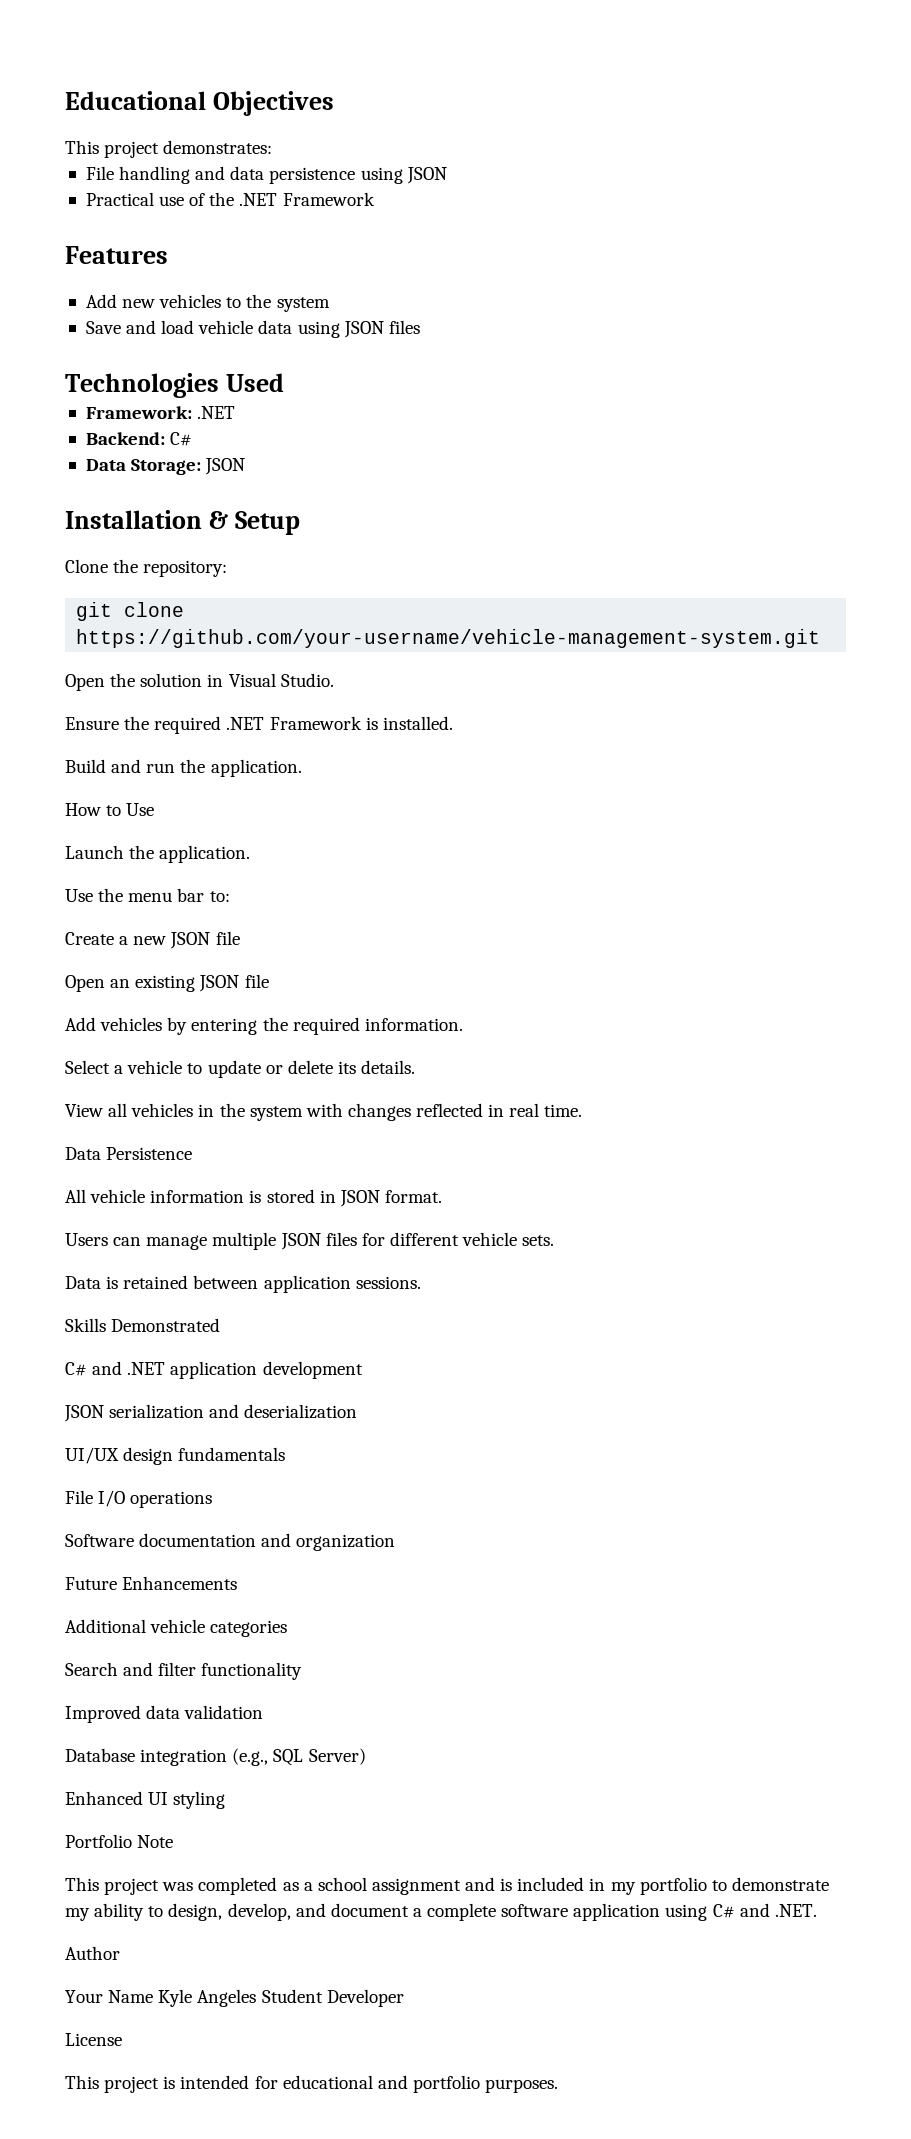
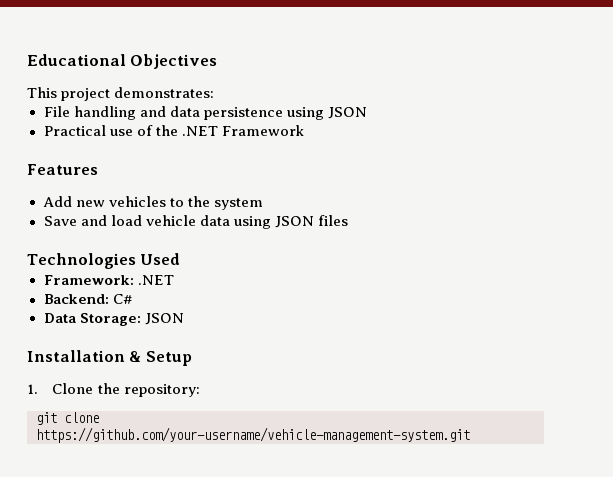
(300, 523) none -> [27,384,38,394] 1.
[65,673,334,691] [65,716,453,734] [65,759,302,777] [65,803,155,816] [65,845,251,863] [65,888,230,902] [65,931,240,949] [65,974,269,992] [65,1017,463,1035] [65,1060,416,1078] [65,1103,583,1121] [65,1147,193,1160] [65,1189,442,1207] [65,1232,555,1250] [65,1275,421,1293] [65,1318,221,1332] [65,1361,363,1379] [64,1404,358,1422] [65,1447,286,1465] [65,1490,213,1508] [65,1533,396,1551] [65,1576,238,1590] [65,1619,288,1637] [65,1662,303,1680] [65,1705,264,1723] [65,1748,366,1766] [65,1791,226,1809] [65,1834,174,1848] [65,1877,829,1895] [65,1903,817,1921] [65,1946,120,1960] [65,1989,404,2007] [65,2033,122,2046] [65,2075,559,2093] // Open the solution in Visual Studio. // Ensure the required .NET Framework is installed. // Build and run the application. // How to Use // Launch the application. // Use the menu bar to: // Create a new JSON file // Open an existing JSON file // Add vehicles by entering the required information. // Select a vehicle to update or delete its details. // View all vehicles in the system with changes reflected in real time. // Data Persistence // All vehicle information is stored in JSON format. // Users can manage multiple JSON files for different vehicle sets. // Data is retained between application sessions. // Skills Demonstrated // C# and .NET application development // JSON serialization and deserialization // UI/UX design fundamentals // File I/O operations // Software documentation and organization // Future Enhancements // Additional vehicle categories // Search and filter functionality // Improved data validation // Database integration (e.g., SQL Server) // Enhanced UI styling // Portfolio Note // This project was completed as a school assignment and is included in my portfolio to demonstrate my ability to design, develop, and document a complete software application using C# and .NET. // Author // Your Name Kyle Angeles Student Developer // License // This project is intended for educational and portfolio purposes. -> (470, 435) none

